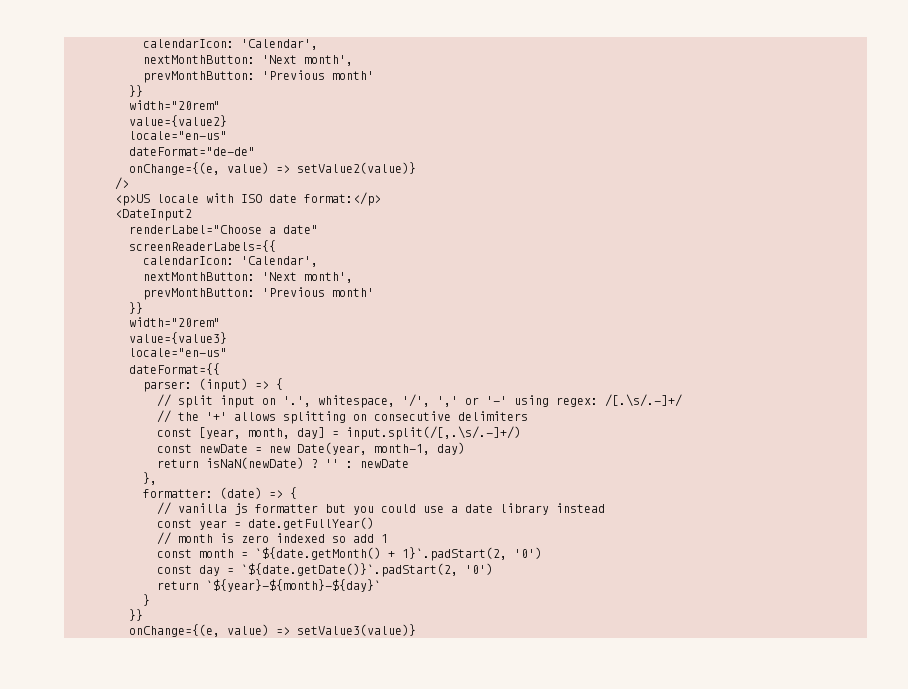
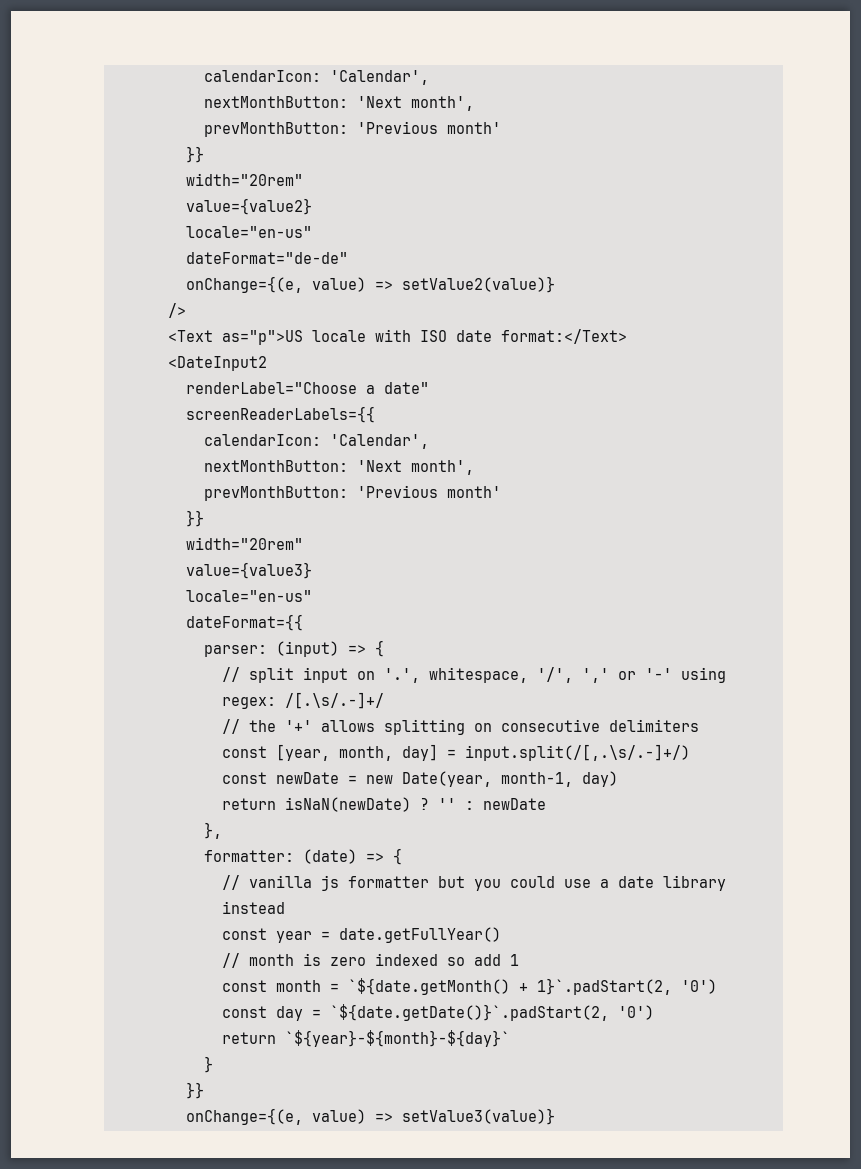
[114,194,150,206] <p>US -> [168,330,304,345] <Text as="p">US
[303,192,381,206] format:</p> -> [501,329,628,344] format:</Text>

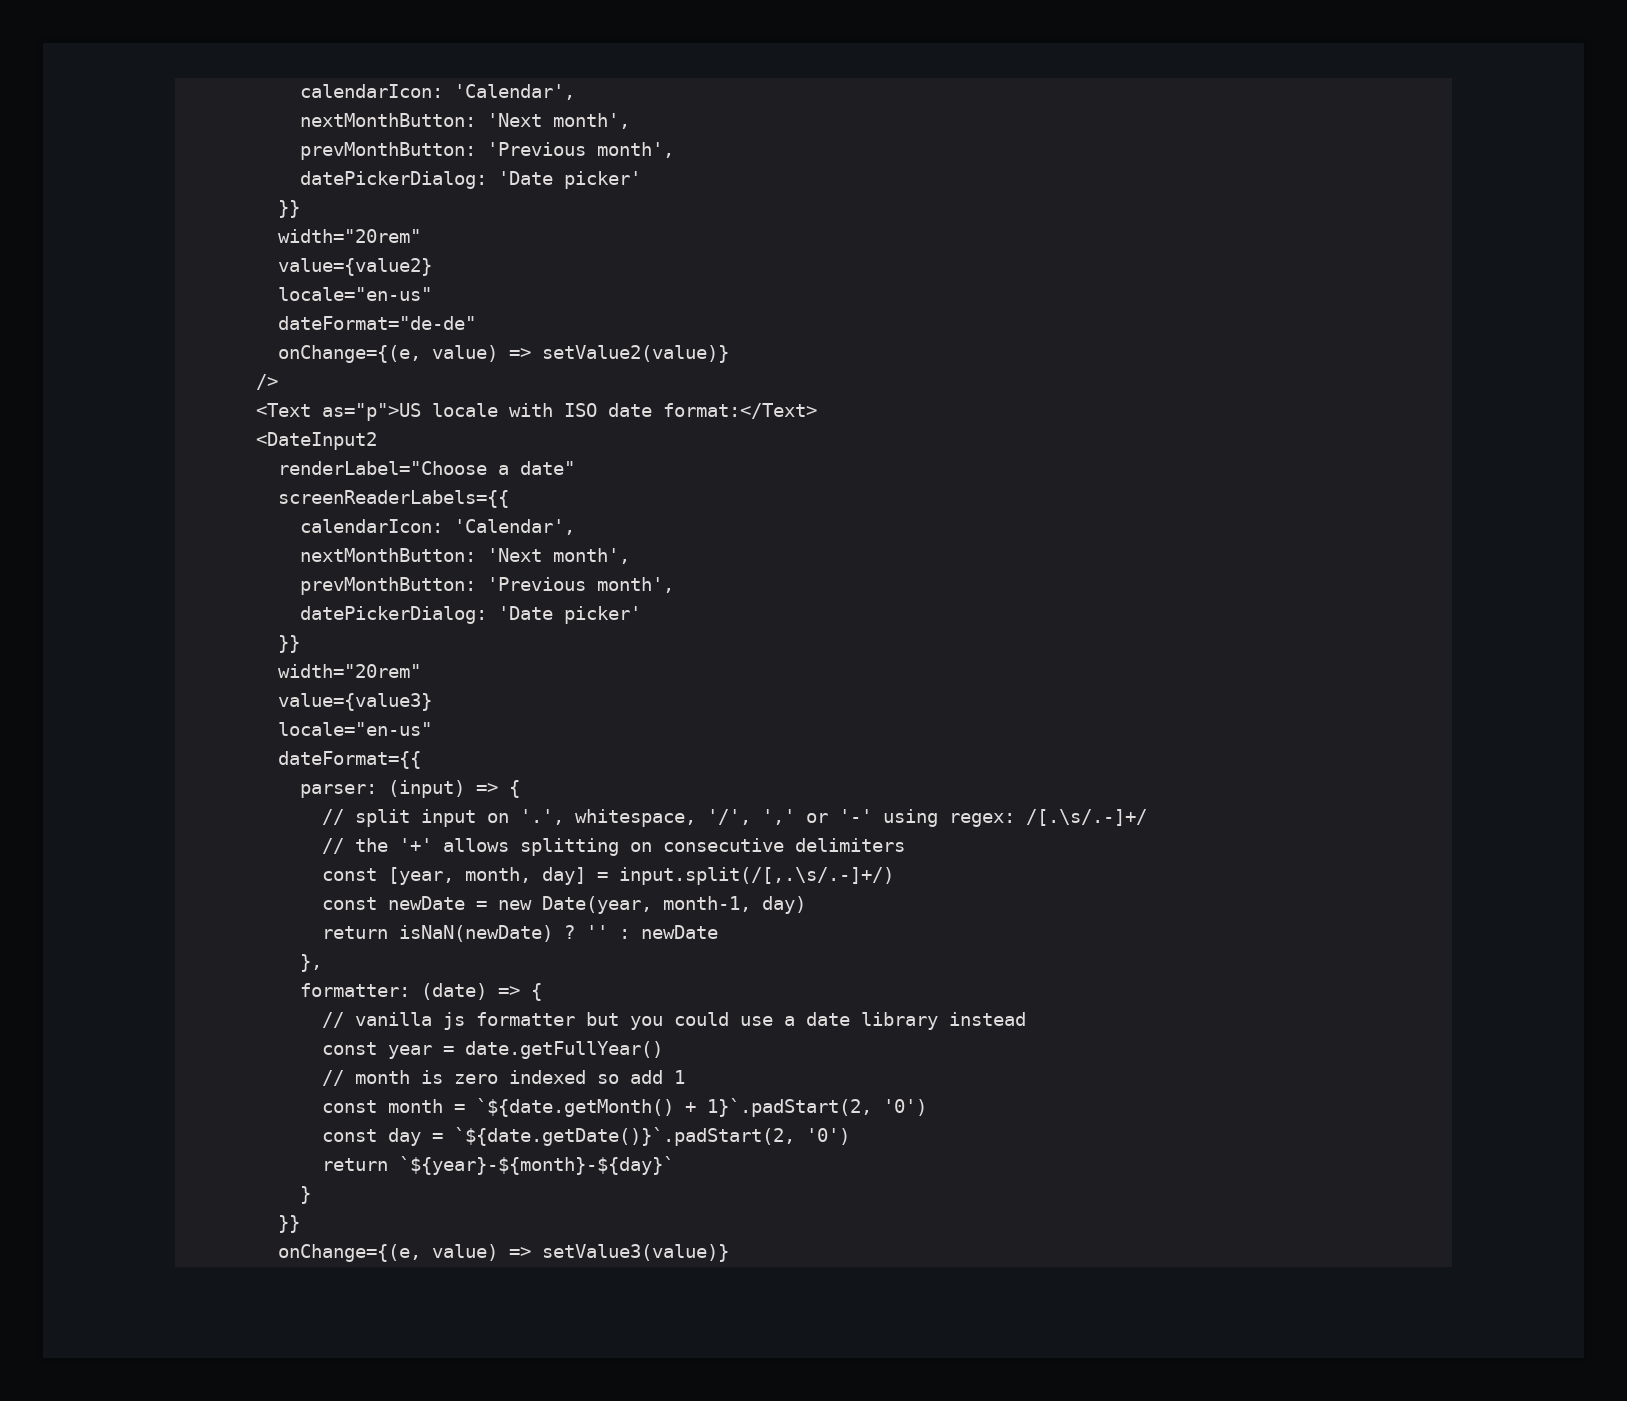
[204,70,430,85] [204,96,475,111] [204,121,502,137] calendarIcon: 'Calendar', // nextMonthButton: 'Next month', // prevMonthButton: 'Previous month' -> [299,84,575,100] [299,113,630,129] [299,142,674,160] [299,171,641,189] calendarIcon: 'Calendar', // nextMonthButton: 'Next month', // prevMonthButton: 'Previous month', // datePickerDialog: 'Date picker'
[447,486,502,498] month' -> [596,577,674,593] [299,606,641,624] month', // datePickerDialog: 'Date picker'

